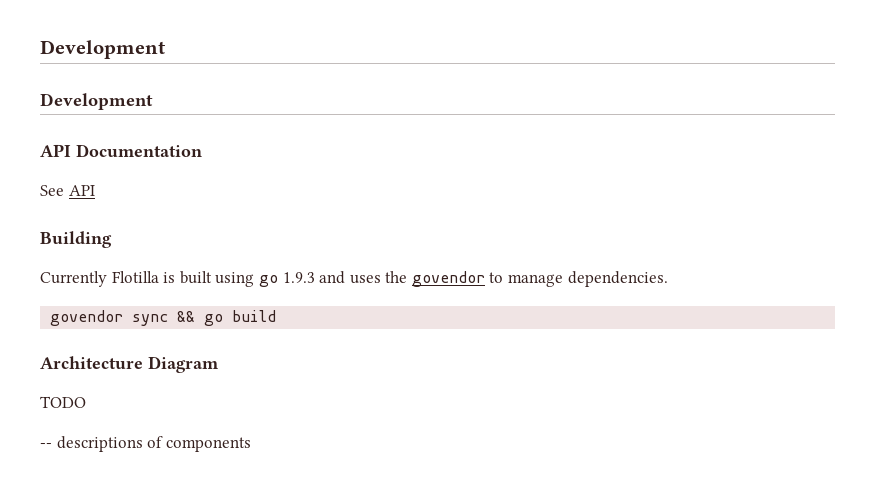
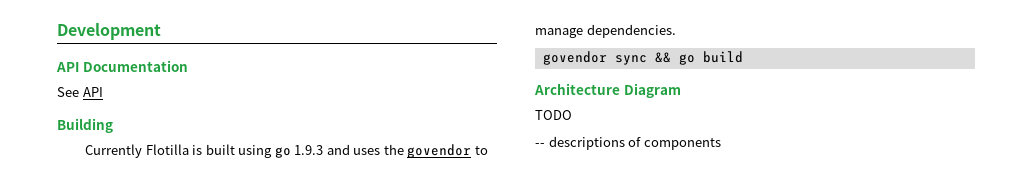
[40,40,165,59] [40,93,153,110] Development // Development -> [57,23,161,40] Development

